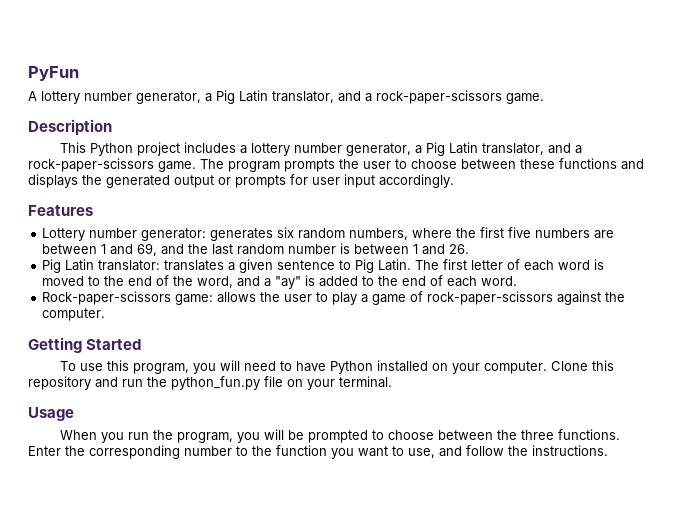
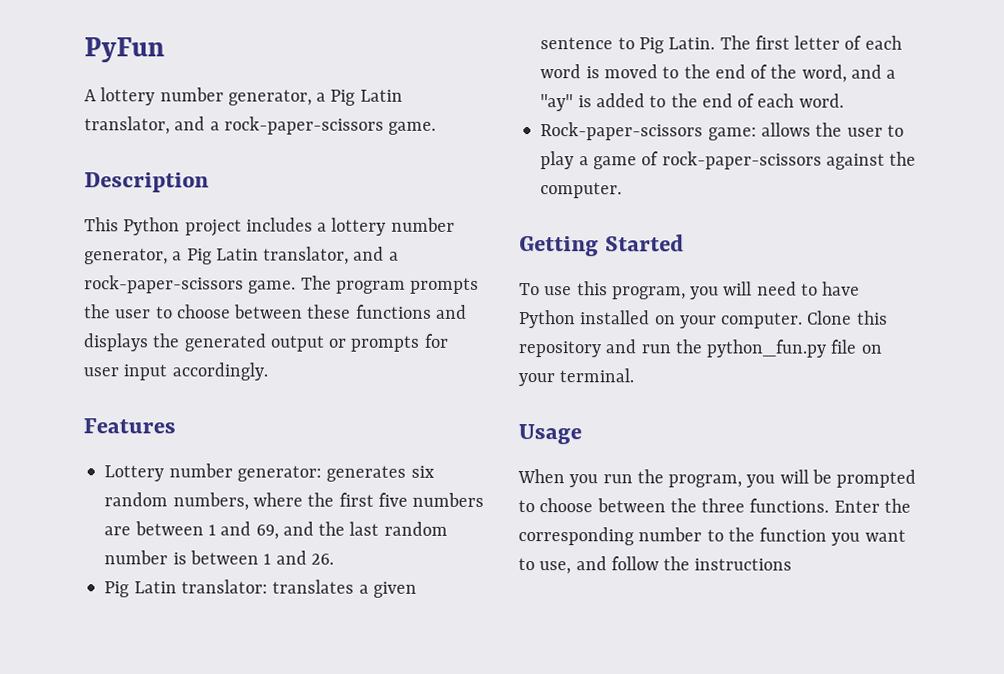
[532,445,608,456] instructions. -> [694,558,793,571] instructions

